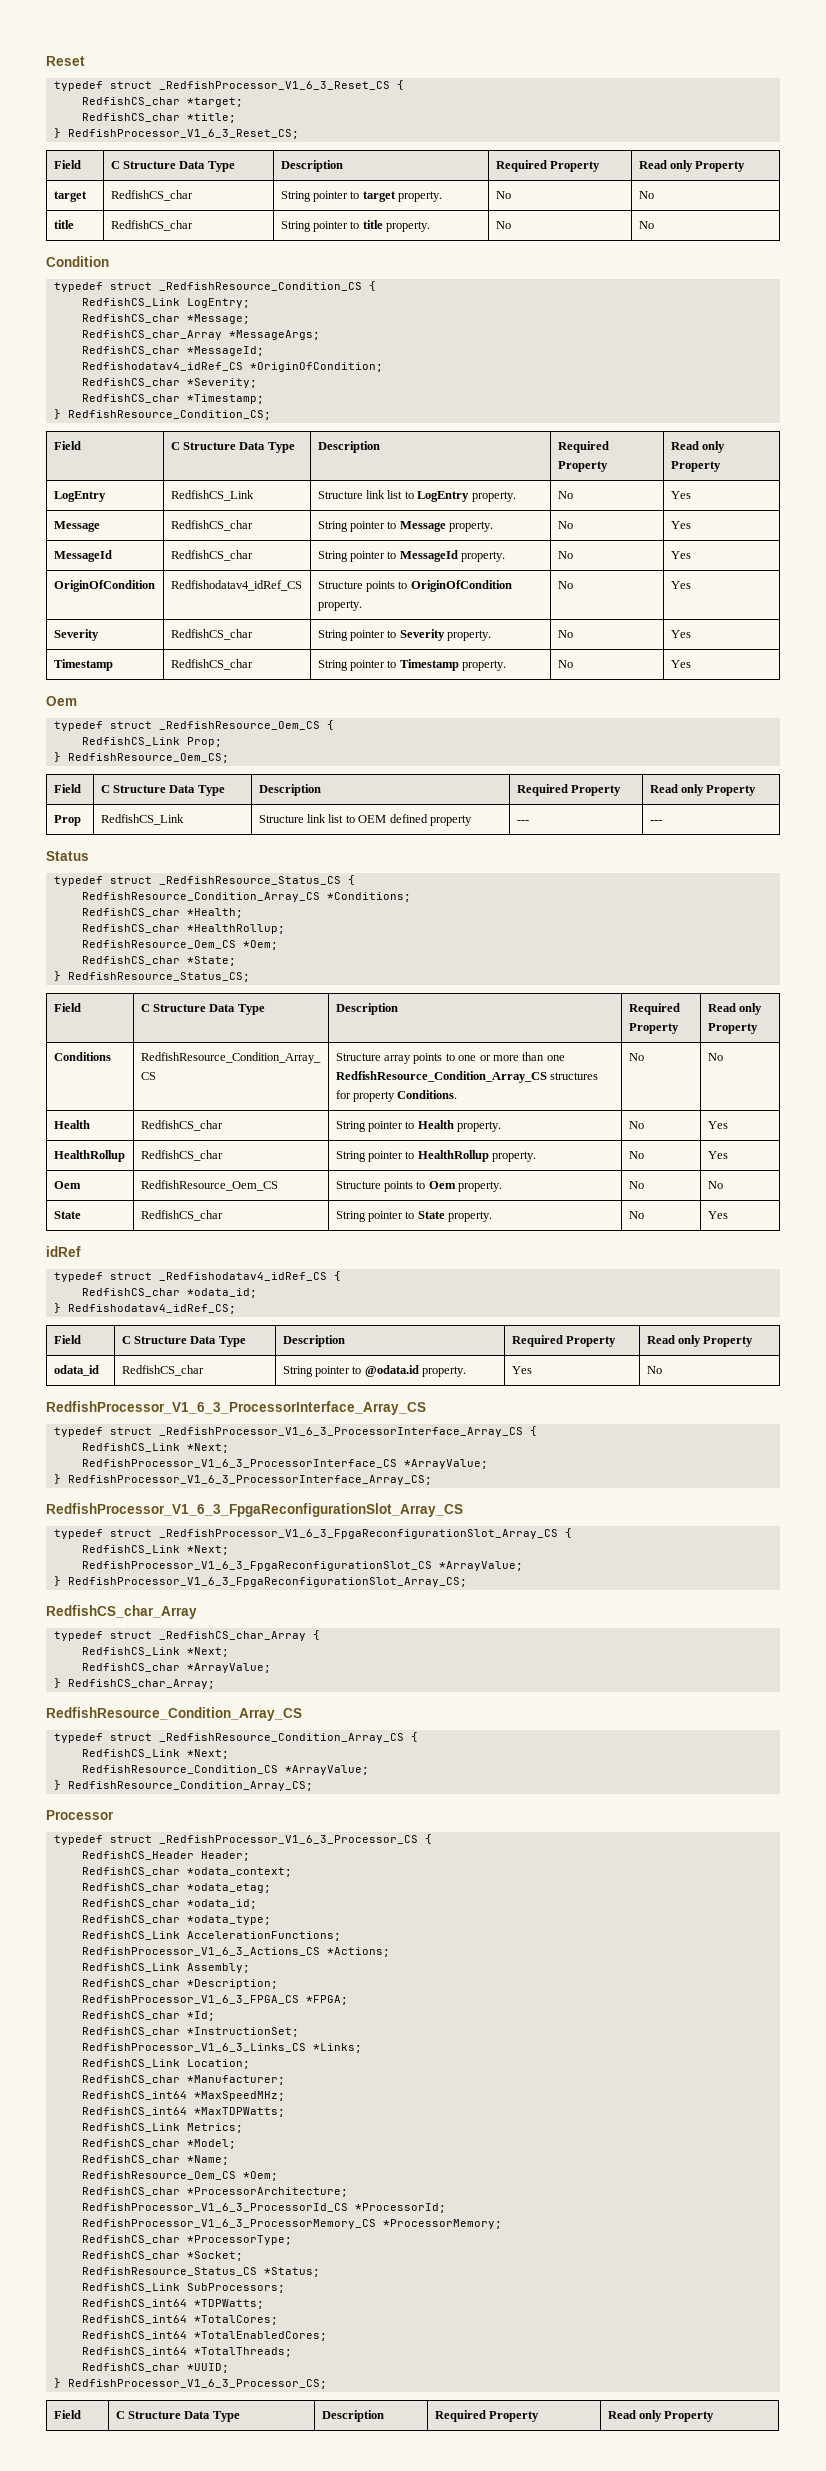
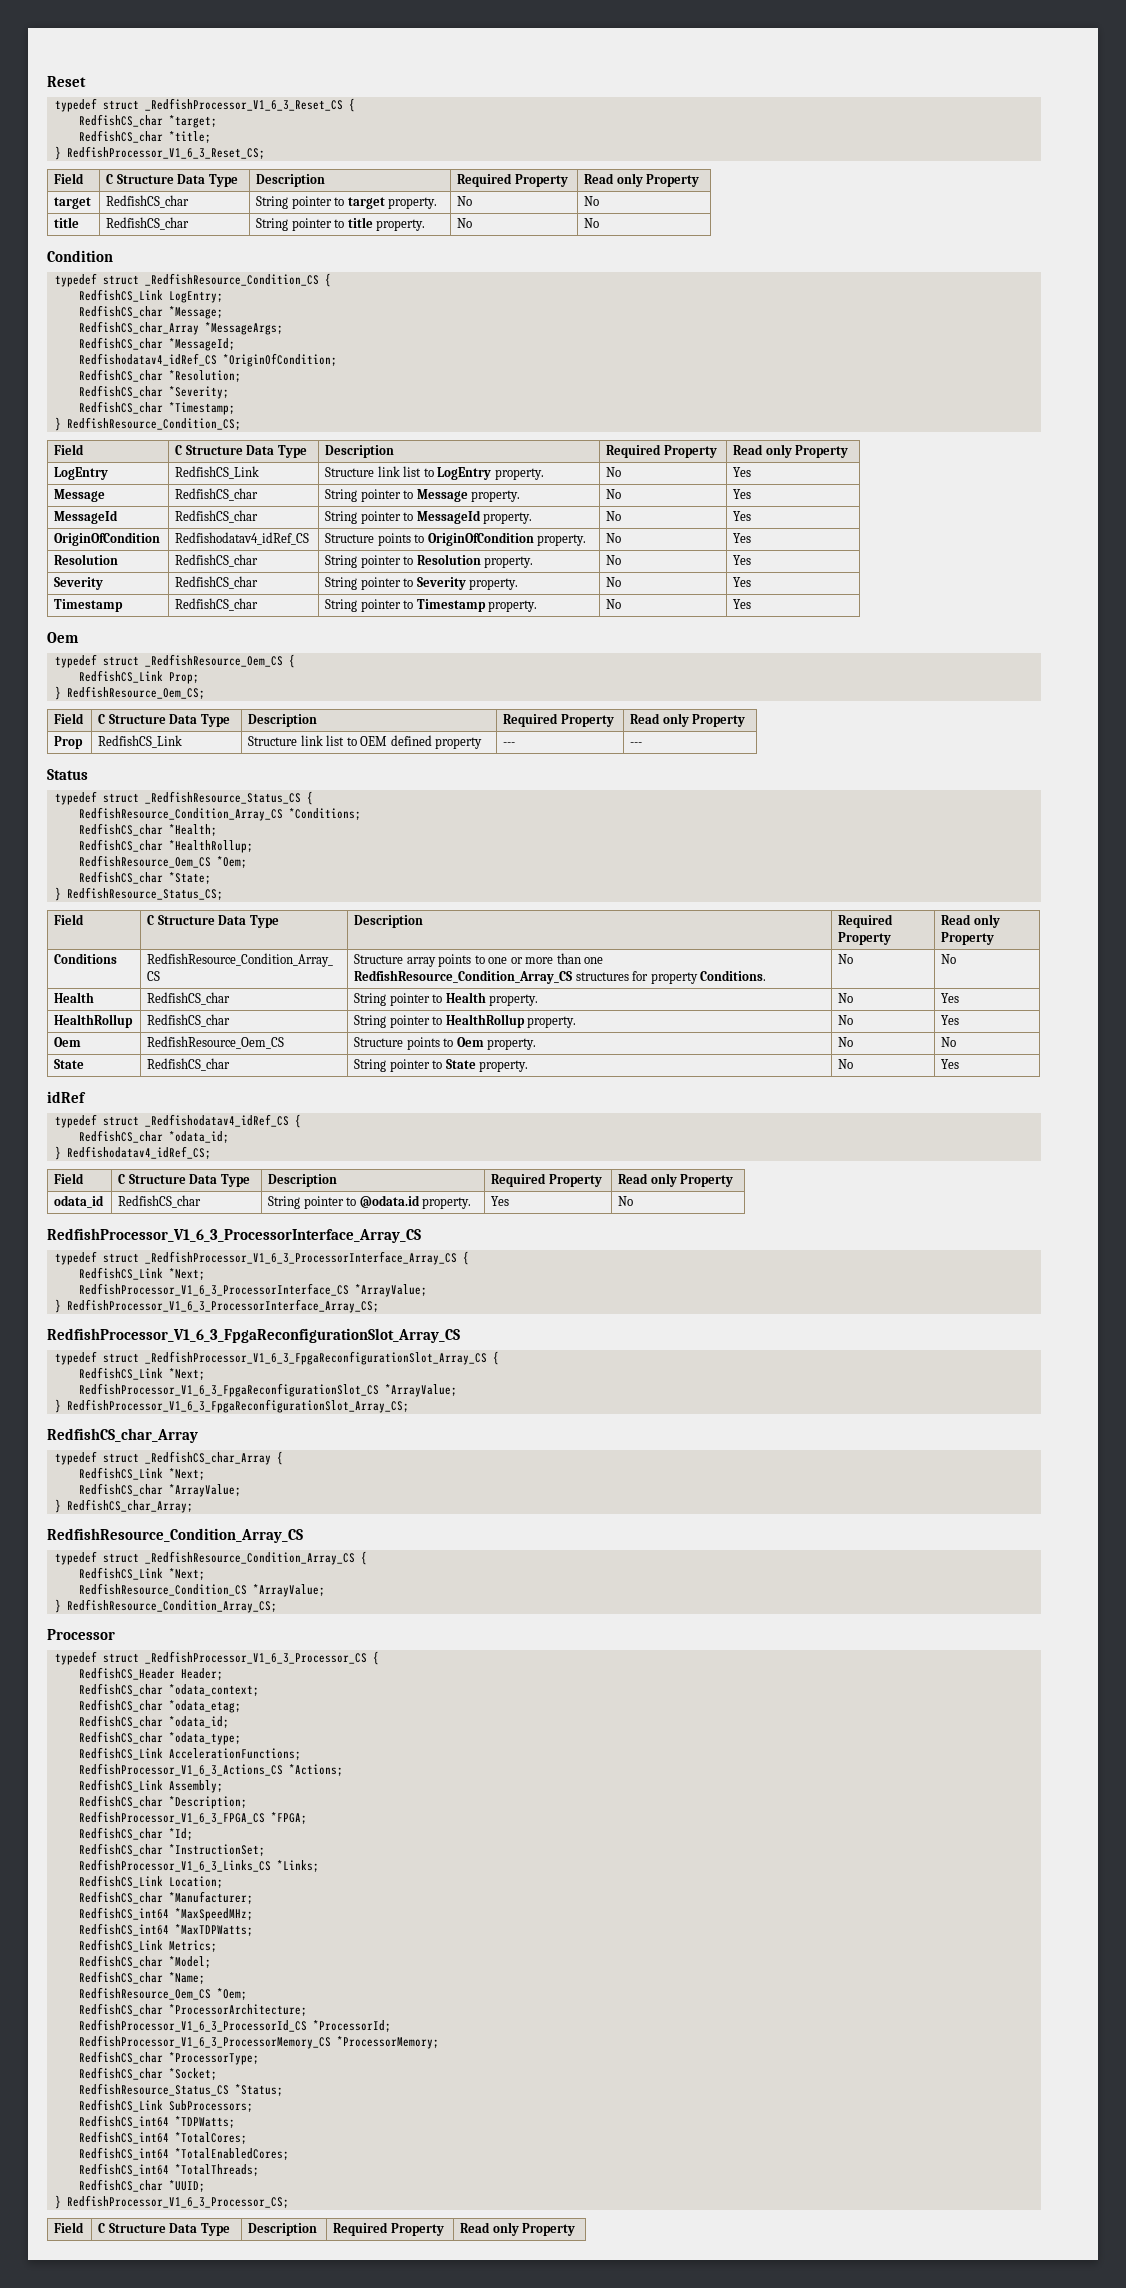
(383, 367) none -> [78,369,241,382] // RedfishCS_char *Resolution;
(691, 585) none -> [54,554,119,565] [175,554,259,567] [325,554,534,568] [606,555,622,565] [733,555,752,565] // Resolution | RedfishCS_char | String pointer to Resolution property. | No | Yes

